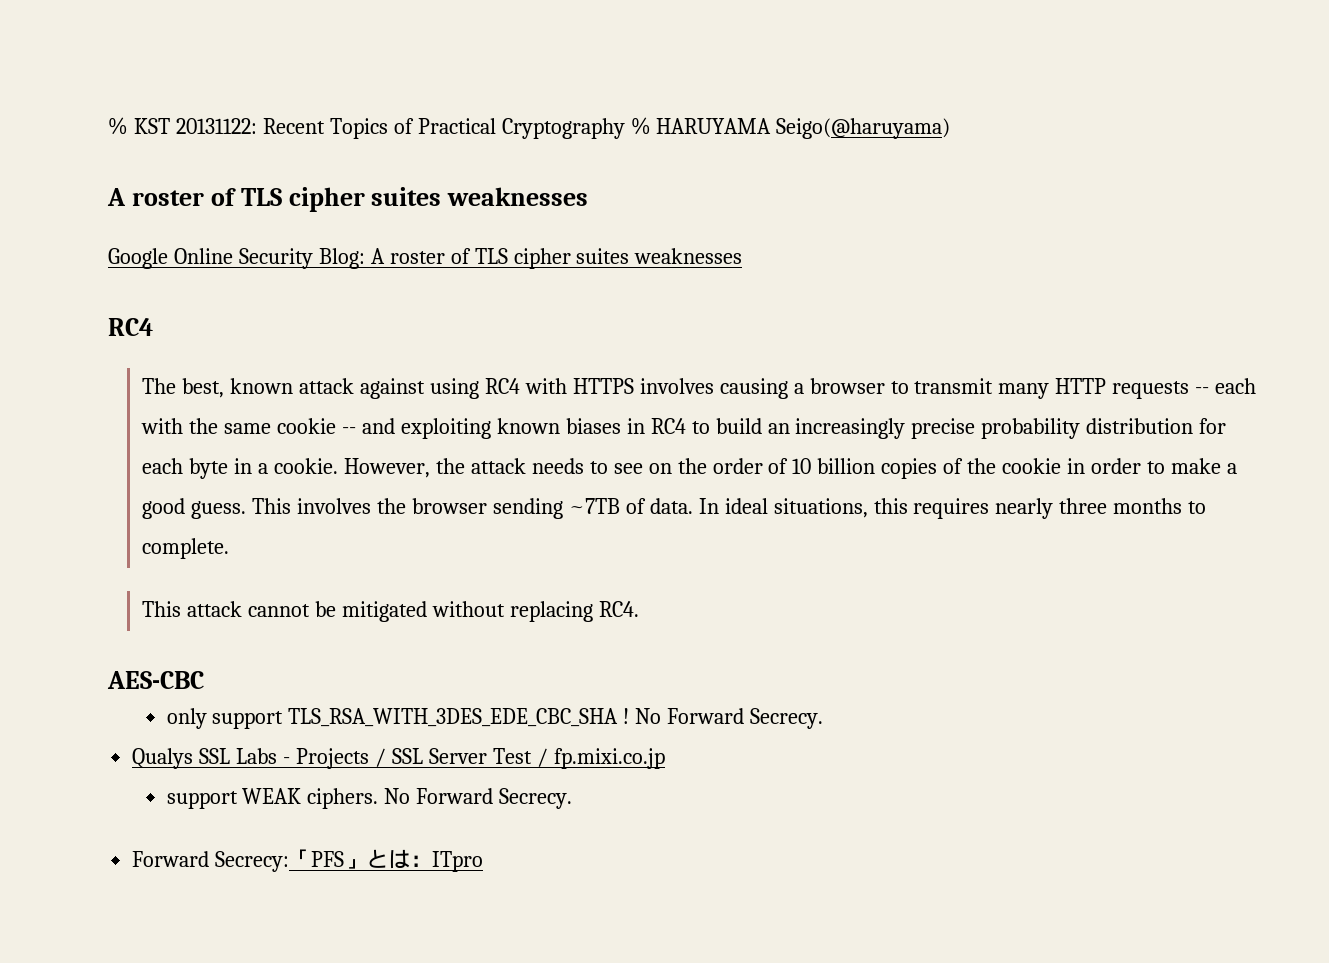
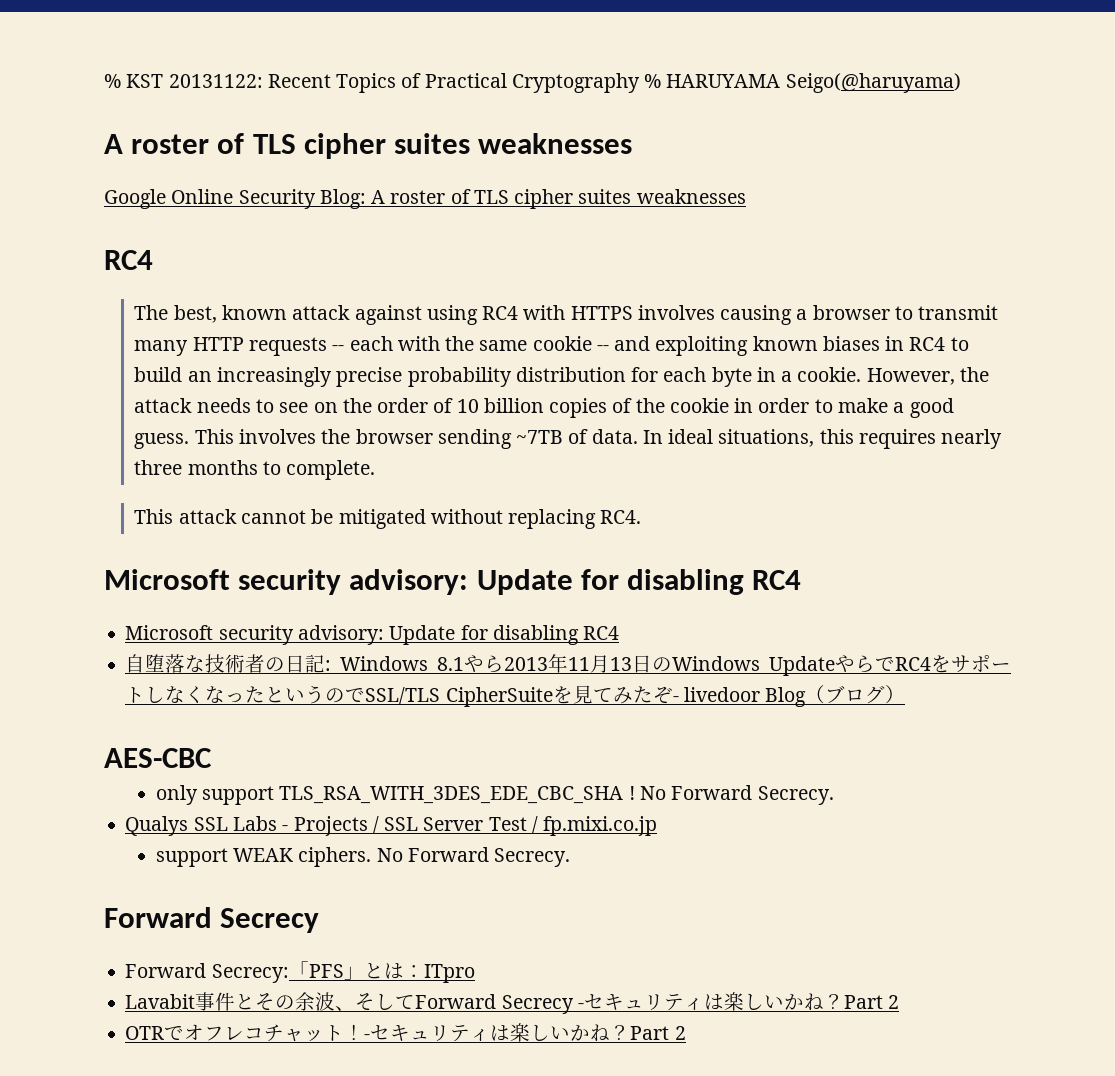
(639, 609) none -> [104,569,802,595] [125,625,620,645] [125,654,1011,676] [125,685,906,707] // Microsoft security advisory: Update for disabling RC4 // Microsoft security advisory: Update for disabling RC4 // 自堕落な技術者の日記: Windows 8.1やら2013年11月13日のWindows UpdateやらでRC4をサポートしなくなったというのでSSL/TLS CipherSuiteを見てみたぞ- livedoor Blog（ブログ）
(573, 798) none -> [104,907,320,933] // Forward Secrecy
(484, 861) none -> [125,992,900,1014] [125,1023,686,1042] // Lavabit事件とその余波、そしてForward Secrecy -セキュリティは楽しいかね？Part 2 // OTRでオフレコチャット！-セキュリティは楽しいかね？Part 2

